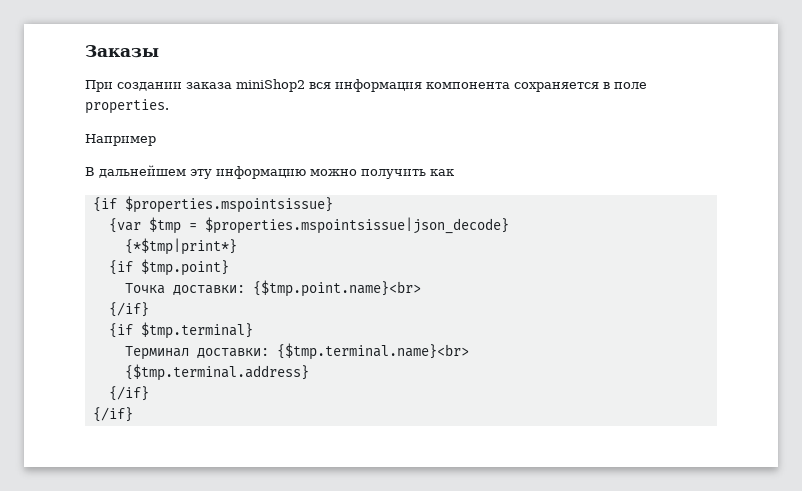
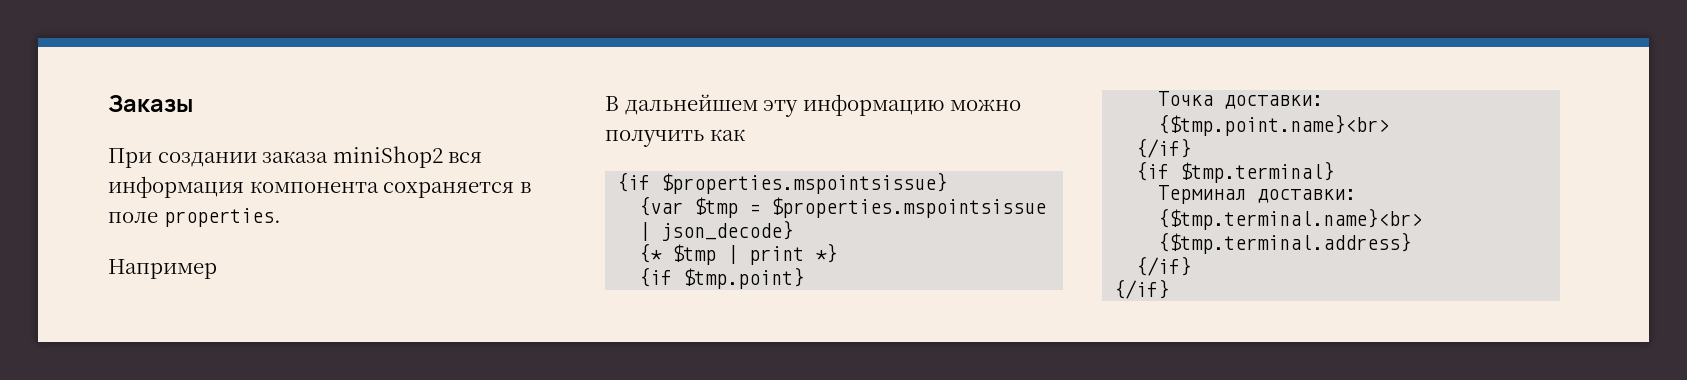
[204,217,509,234] [124,238,237,255] $properties.mspointsissue|json_decode} // {*$tmp|print*} -> [771,197,1047,218] [639,220,794,241] [639,243,838,265] $properties.mspointsissue | json_decode} // {* $tmp | print *}

